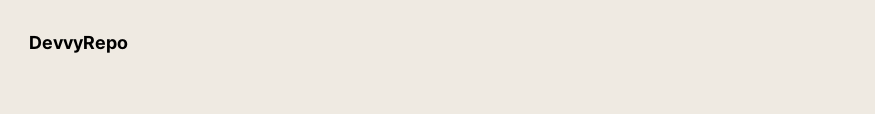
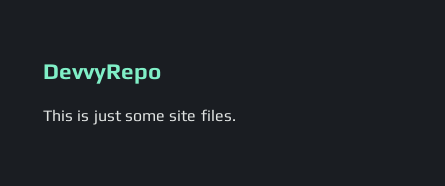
(128, 44) none -> [43,109,236,125] // This is just some site files.

